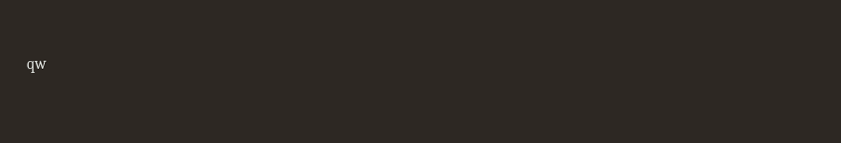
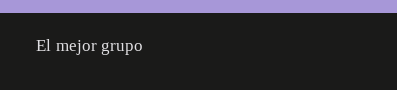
[26,60,47,74] qw -> [36,39,144,55] El mejor grupo

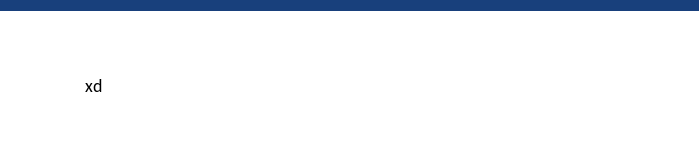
[36,39,144,55] El mejor grupo -> [85,79,102,92] xd

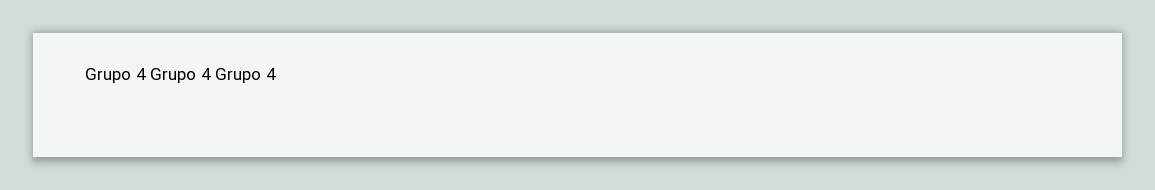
[85,79,102,92] xd -> [85,68,276,83] Grupo 4 Grupo 4 Grupo 4

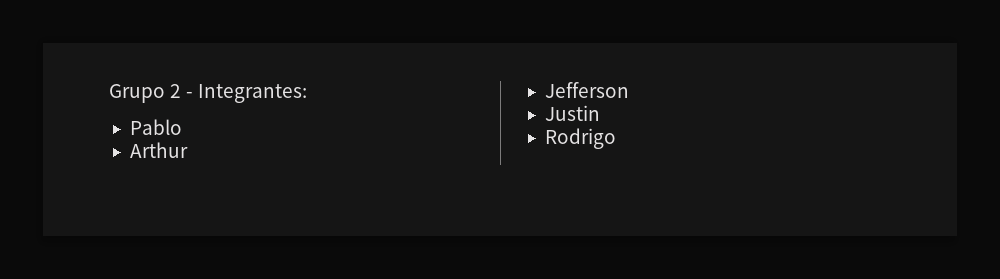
[85,68,276,83] Grupo 4 Grupo 4 Grupo 4 -> [109,84,308,103] [129,119,182,135] [129,142,188,158] [544,82,629,98] [544,105,600,121] [544,128,616,149] Grupo 2 - Integrantes: // Pablo // Arthur // Jefferson // Justin // Rodrigo

